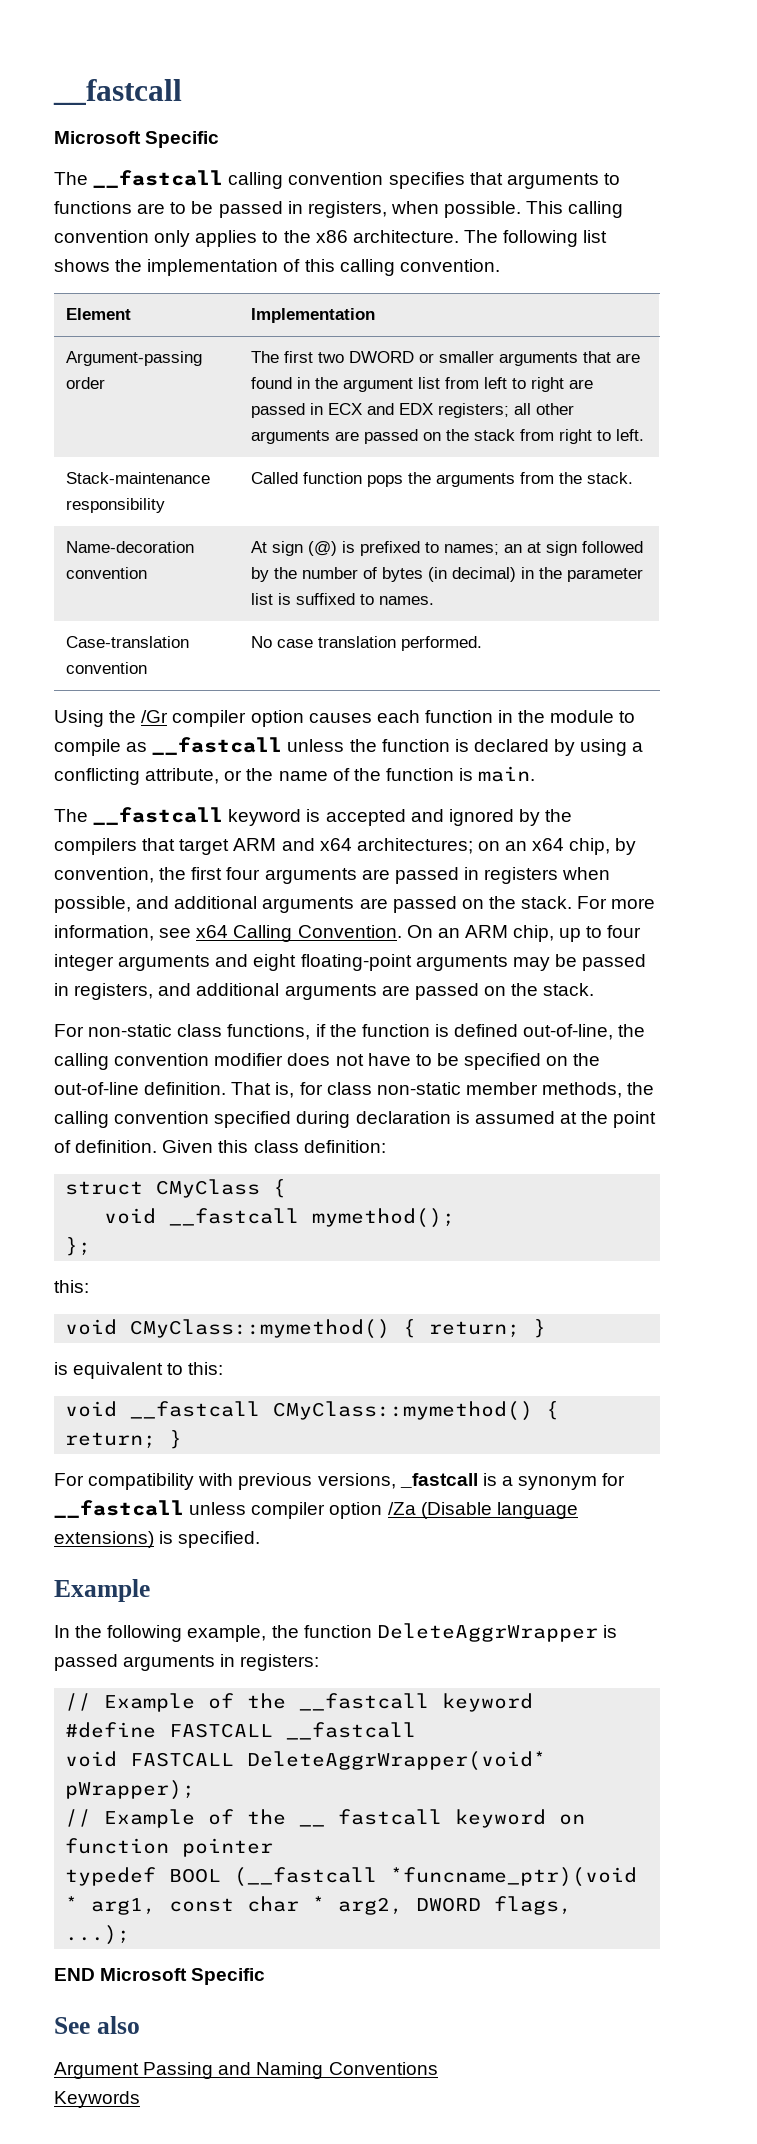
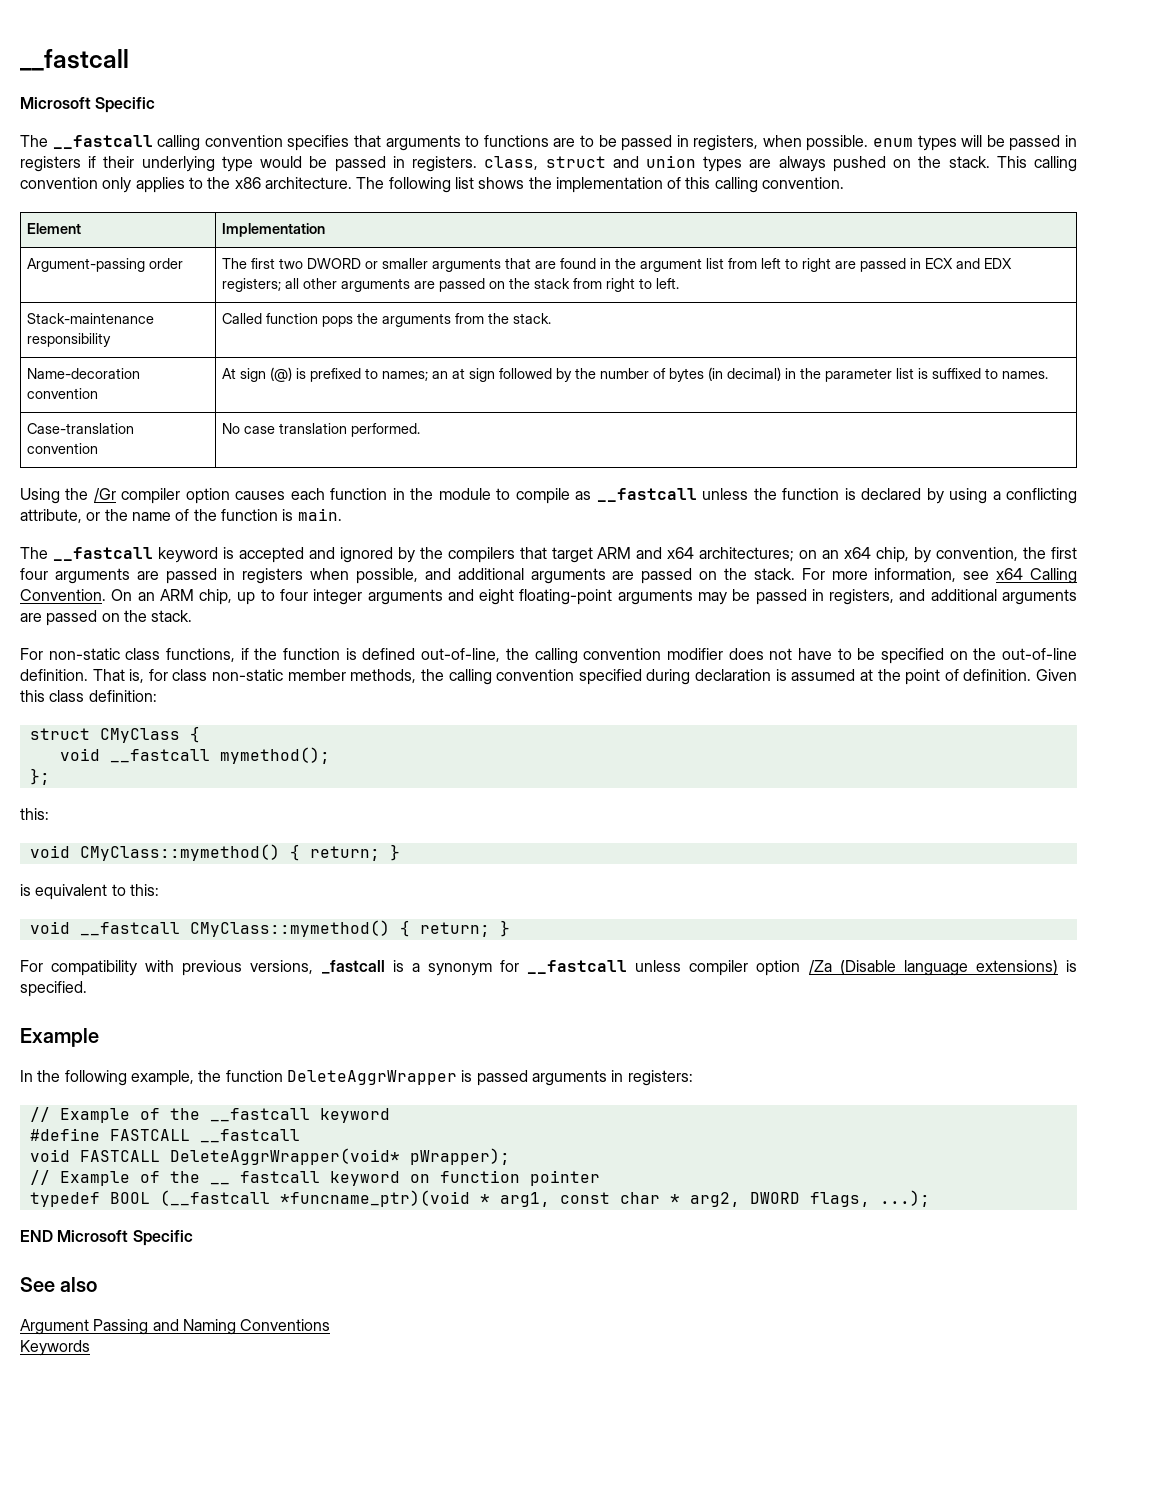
(522, 209) none -> [873,135,1077,151] [20,155,990,172] enum types will be passed in registers if their underlying type would be passed in registers. class, struct and union types are always pushed on the stack.

